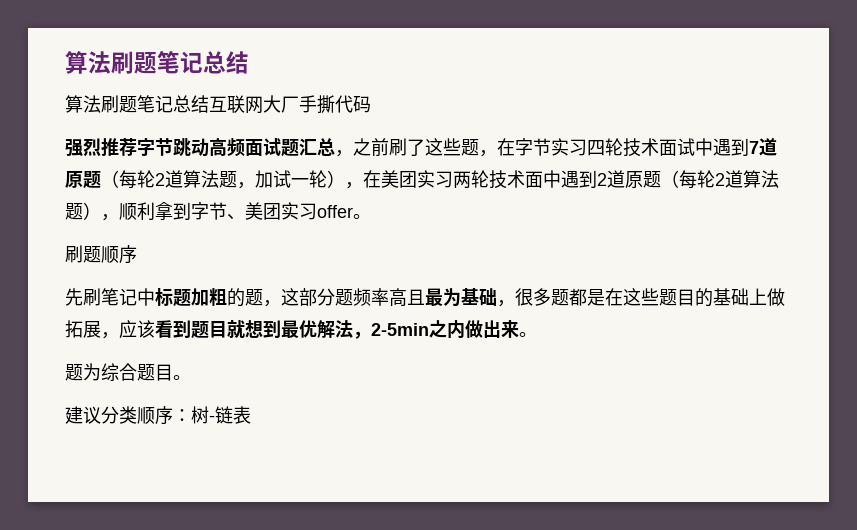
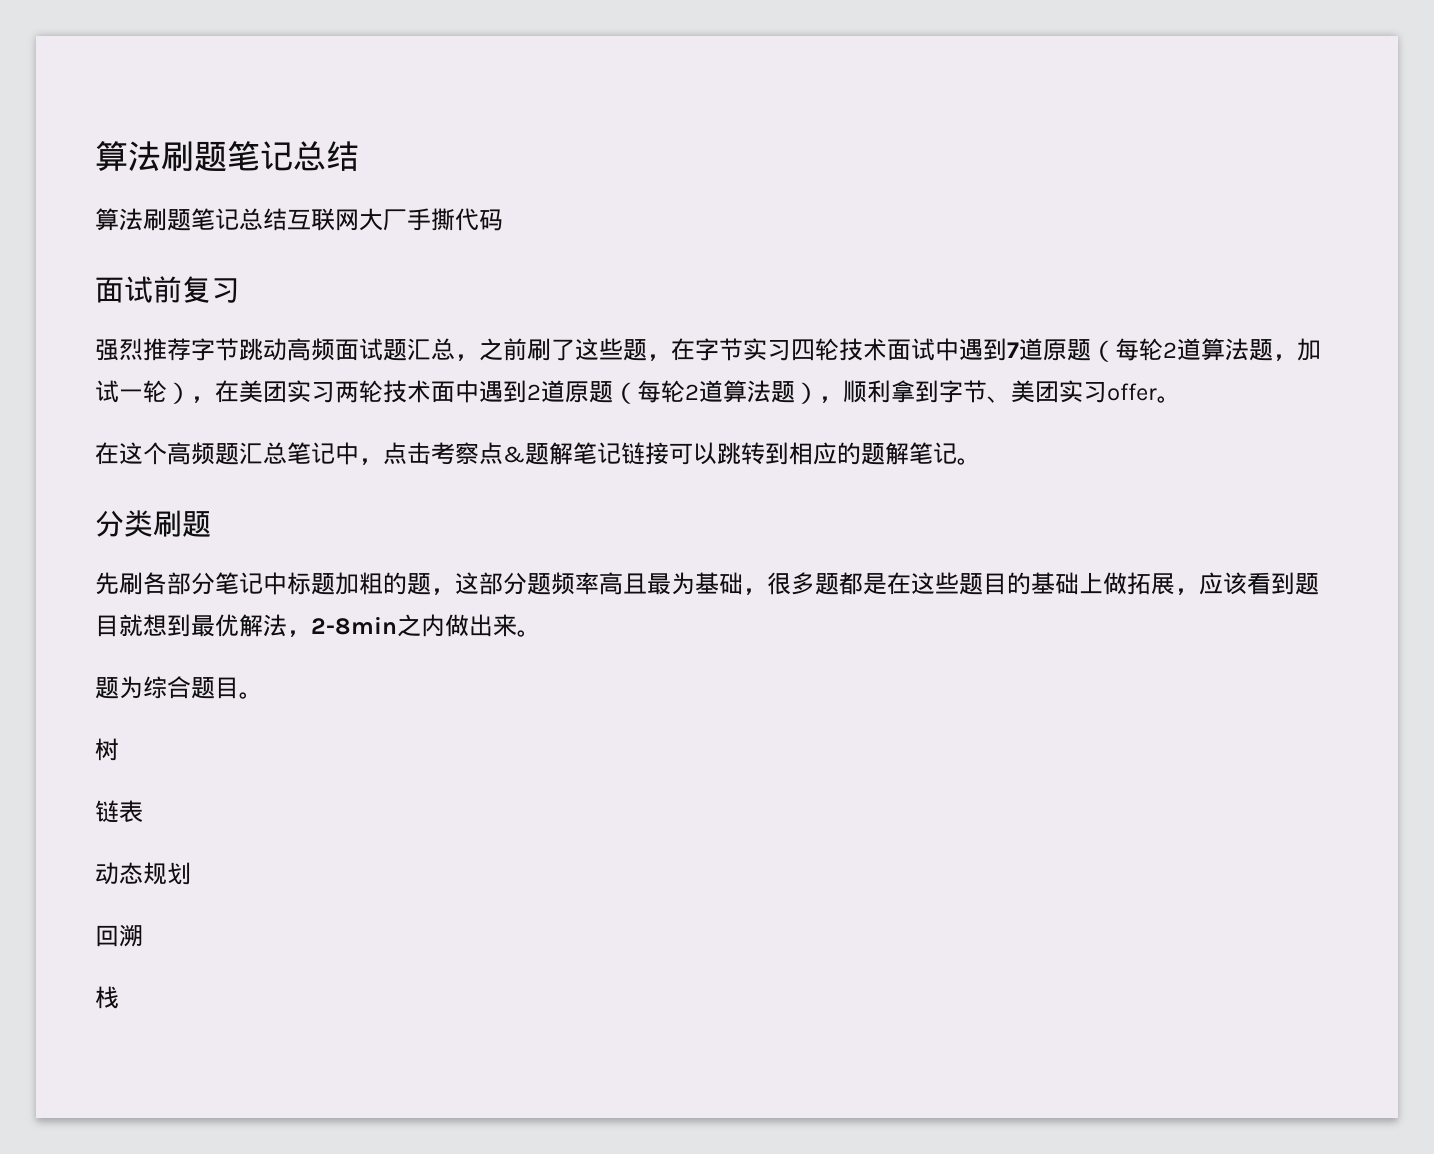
(371, 104) none -> [95,276,240,303] // 面试前复习
[65,245,137,264] 刷题顺序 -> [95,442,981,465] [95,510,211,537] 在这个高频题汇总笔记中，点击考察点&题解笔记链接可以跳转到相应的题解笔记。 // 分类刷题
(101, 297) none -> [143,572,215,595] 各部分
[371,323,429,336] 2-5min -> [311,616,397,635] 2-8min
[65,406,191,425] 建议分类顺序： -> (263, 695) none
[209,415,215,422] - -> (119, 749) //
(251, 415) none -> [95,862,191,885] [95,924,143,947] [95,986,119,1009] // 动态规划 // 回溯 // 栈

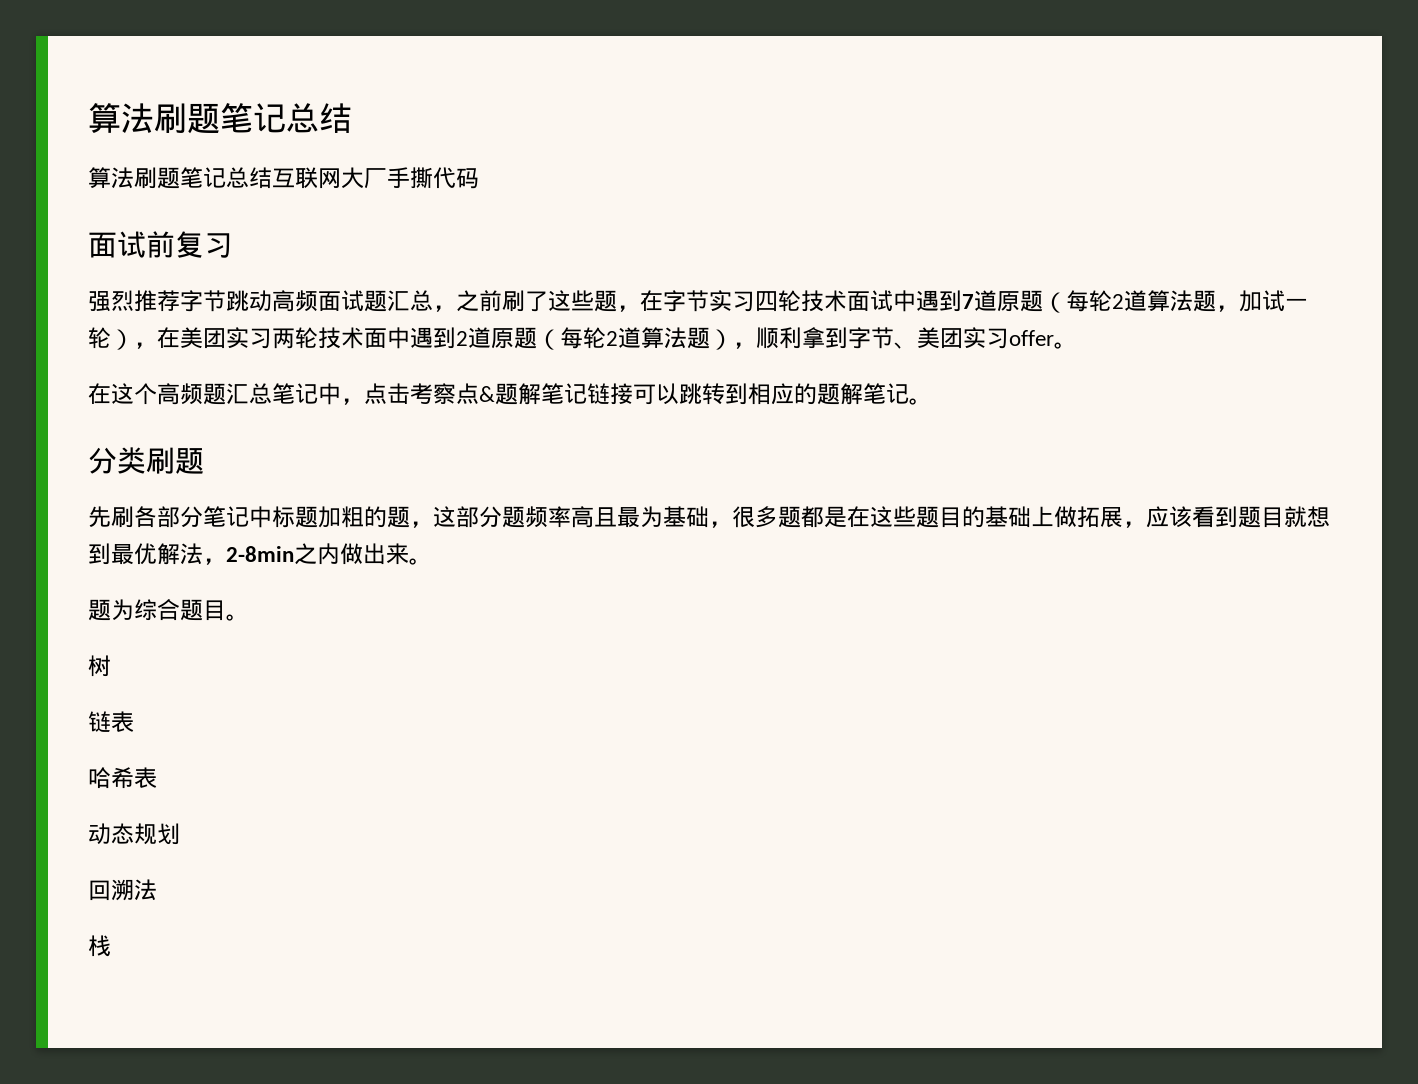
(143, 811) none -> [88,767,157,789] // 哈希表
(143, 935) none -> [134,879,157,901] 法

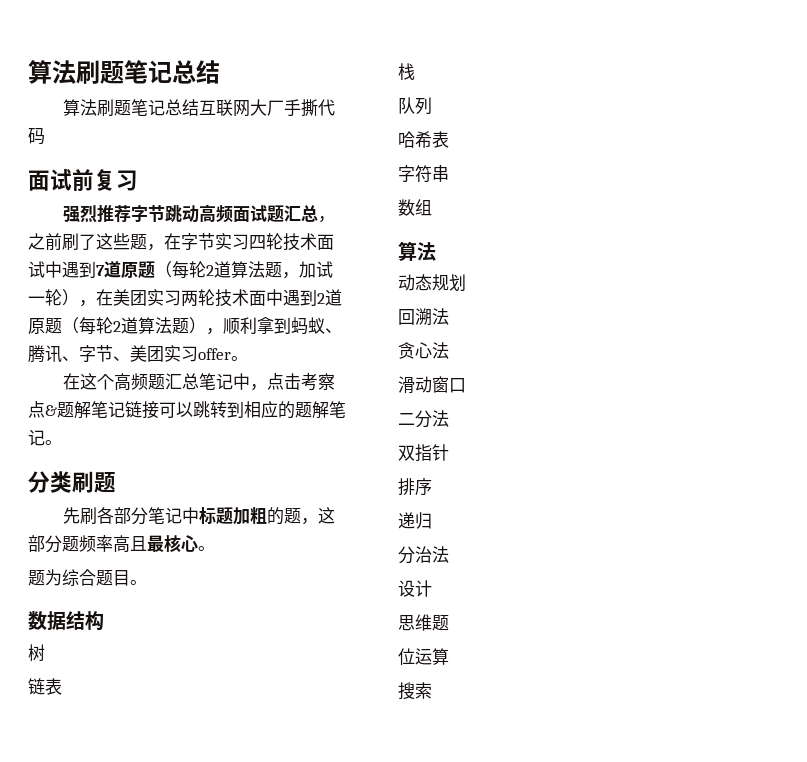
(848, 338) none -> [291,317,342,335] [28,345,79,363] 蚂蚁、腾讯、
[640,506,1330,528] [88,543,409,565] 为基础，很多题都是在这些题目的基础上做拓展，应该看到题目就想到最优解法，2-8min之内做出来 -> [164,535,198,553] 核心
(249, 617) none -> [28,611,104,631] // 数据结构
(134, 721) none -> [398,63,415,80] [398,97,432,115] // 栈 // 队列
(157, 777) none -> [398,165,449,183] [398,199,432,216] [398,241,436,261] // 字符串 // 数组 // 算法
[88,935,111,957] 栈 -> [398,342,449,359] [398,376,466,393] [398,410,449,428] [398,444,449,462] [398,478,432,496] [398,512,432,529] [398,546,449,564] [398,580,432,597] [398,614,449,631] [398,648,449,665] [398,682,432,700] 贪心法 // 滑动窗口 // 二分法 // 双指针 // 排序 // 递归 // 分治法 // 设计 // 思维题 // 位运算 // 搜索

